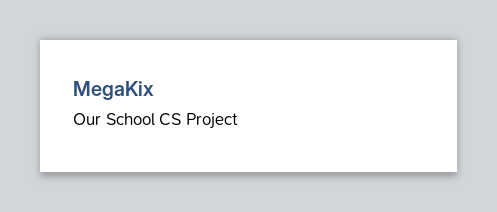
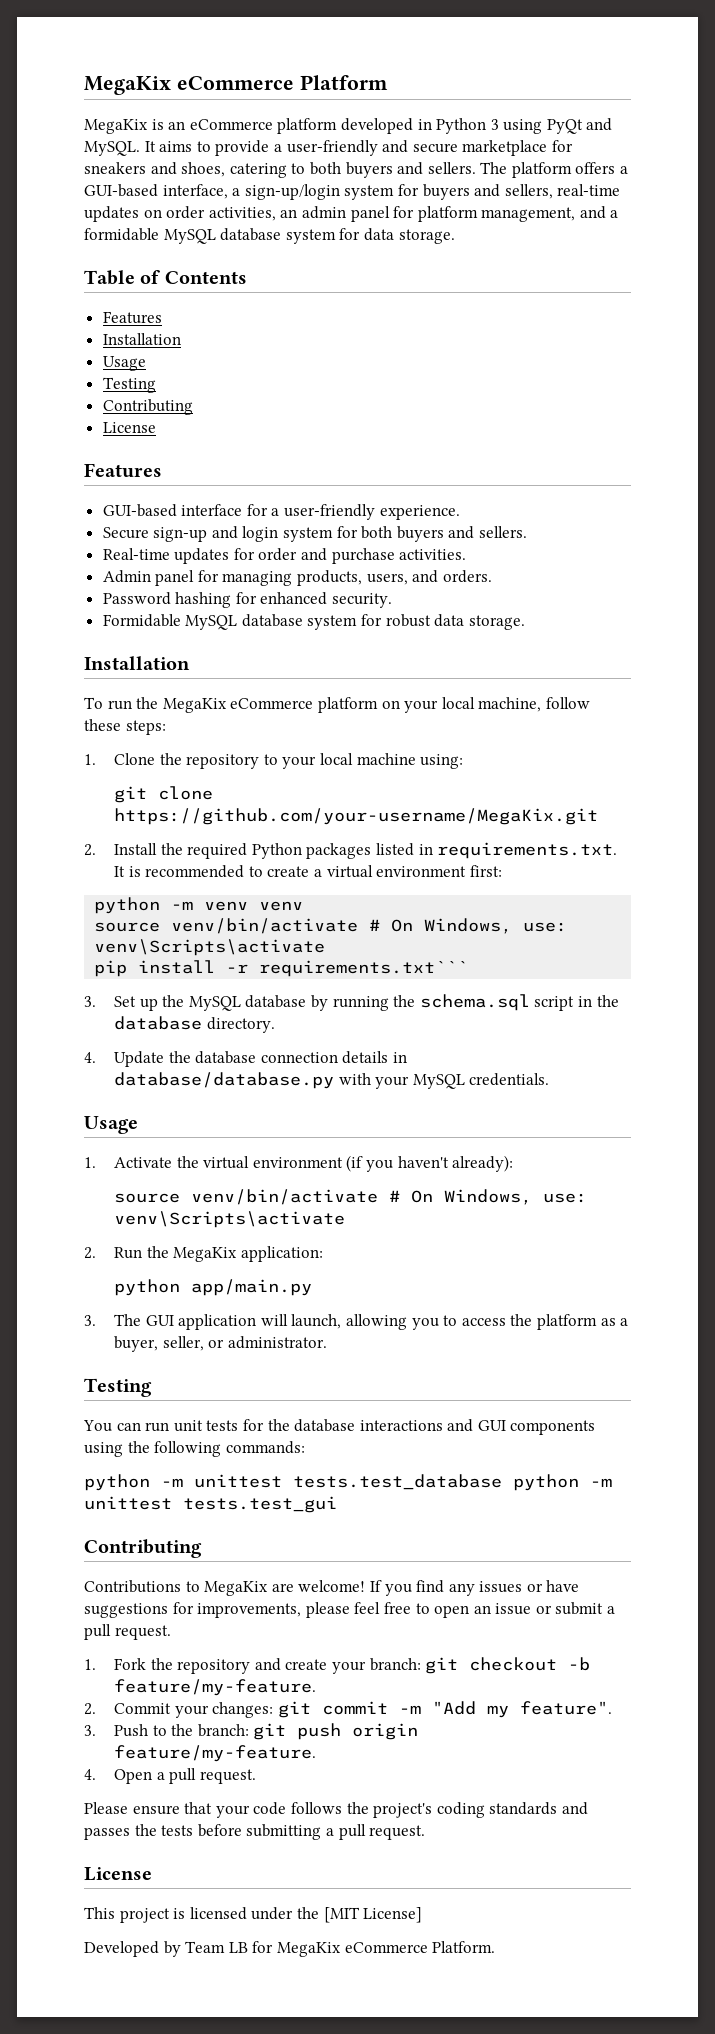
[73,81,154,100] [73,113,238,129] MegaKix // Our School CS Project -> [84,75,388,95] [84,118,613,134] [84,140,573,156] [84,162,629,178] [84,184,621,200] [84,206,619,222] [84,228,455,244] [84,270,247,285] [102,311,162,324] [102,333,181,345] [102,356,146,371] [102,377,156,393] [102,399,193,415] [102,422,156,433] [84,463,162,478] [102,504,460,520] [102,526,528,542] [102,548,467,564] [102,570,492,586] [102,592,393,608] [102,614,525,630] [84,656,190,670] [84,697,590,713] [84,719,166,735] [84,753,464,769] [114,786,214,803] [114,808,599,825] [84,842,618,859] [114,865,502,878] [94,897,304,914] [94,918,568,934] [94,939,326,956] [94,960,469,977] [84,994,619,1011] [114,1016,275,1033] [84,1051,408,1067] [114,1072,550,1089] [84,1116,138,1134] [84,1155,514,1172] [114,1189,588,1205] [114,1211,346,1228] [84,1246,323,1262] [114,1279,313,1296] [84,1314,629,1330] [114,1336,327,1352] [84,1378,152,1397] [83,1419,596,1435] [84,1441,305,1457] [84,1474,612,1491] [84,1496,337,1513] [84,1539,202,1558] [84,1580,580,1596] [84,1602,616,1618] [84,1624,171,1640] [84,1657,591,1674] [114,1679,317,1696] [84,1701,612,1718] [84,1723,419,1740] [114,1745,317,1762] [84,1768,256,1784] [84,1802,588,1818] [84,1824,426,1840] [84,1867,152,1881] [84,1907,423,1923] [84,1941,496,1957] MegaKix eCommerce Platform // MegaKix is an eCommerce platform developed in Python 3 using PyQt and MySQL. It aims to provide a user-friendly and secure marketplace for sneakers and shoes, catering to both buyers and sellers. The platform offers a GUI-based interface, a sign-up/login system for buyers and sellers, real-time updates on order activities, an admin panel for platform management, and a formidable MySQL database system for data storage. // Table of Contents // Features // Installation // Usage // Testing // Contributing // License // Features // GUI-based interface for a user-friendly experience. // Secure sign-up and login system for both buyers and sellers. // Real-time updates for order and purchase activities. // Admin panel for managing products, users, and orders. // Password hashing for enhanced security. // Formidable MySQL database system for robust data storage. // Installation // To run the MegaKix eCommerce platform on your local machine, follow these steps: // 1. Clone the repository to your local machine using: // git clone https://github.com/your-username/MegaKix.git // 2. Install the required Python packages listed in requirements.txt. It is recommended to create a virtual environment first: // python -m venv venv // source venv/bin/activate # On Windows, use: venv\Scripts\activate // pip install -r requirements.txt``` // 3. Set up the MySQL database by running the schema.sql script in the database directory. // 4. Update the database connection details in database/database.py with your MySQL credentials. // Usage // 1. Activate the virtual environment (if you haven't already): // source venv/bin/activate # On Windows, use: venv\Scripts\activate // 2. Run the MegaKix application: // python app/main.py // 3. The GUI application will launch, allowing you to access the platform as a buyer, seller, or administrator. // Testing // You can run unit tests for the database interactions and GUI components using the following commands: // python -m unittest tests.test_database python -m unittest tests.test_gui // Contributing // Contributions to MegaKix are welcome! If you find any issues or have suggestions for improvements, please feel free to open an issue or submit a pull request. // 1. Fork the repository and create your branch: git checkout -b feature/my-feature. // 2. Commit your changes: git commit -m "Add my feature". // 3. Push to the branch: git push origin feature/my-feature. // 4. Open a pull request. // Please ensure that your code follows the project's coding standards and passes the tests before submitting a pull request. // License // This project is licensed under the [MIT License] // Developed by Team LB for MegaKix eCommerce Platform.

